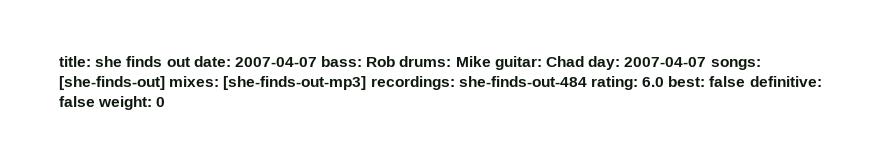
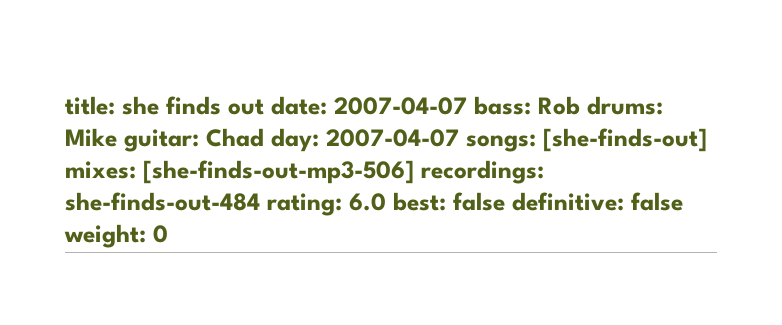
[223,76,367,90] [she-finds-out-mp3] -> [143,160,414,184] [she-finds-out-mp3-506]

